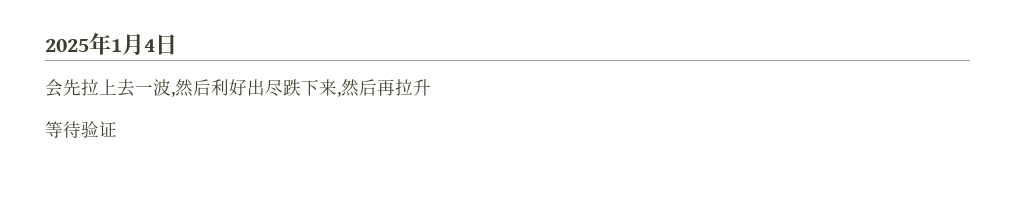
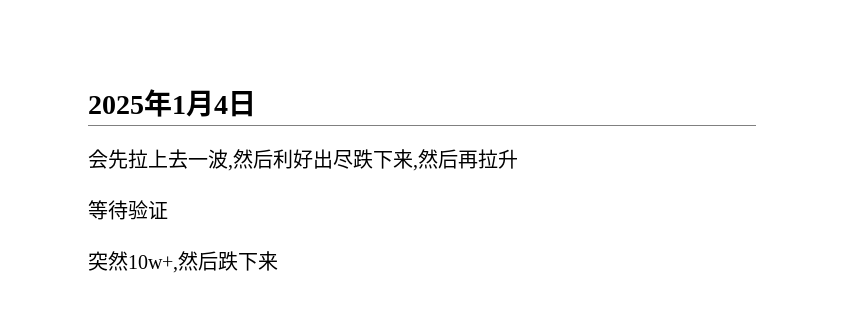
(117, 129) none -> [88,251,278,273] // 突然10w+,然后跌下来

